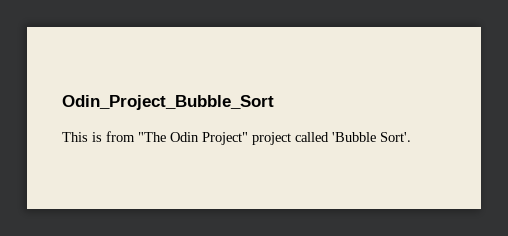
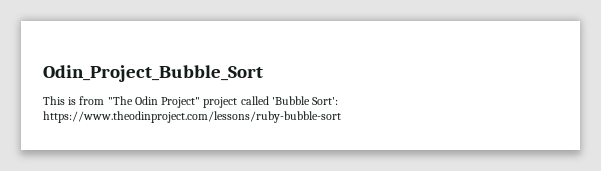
[380,132,411,142] Sort'. -> [312,97,339,105] [43,111,341,123] Sort': https://www.theodinproject.com/lessons/ruby-bubble-sort

